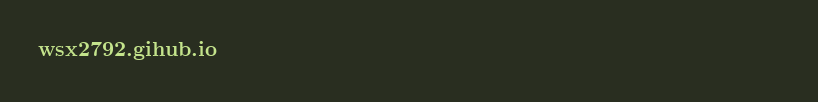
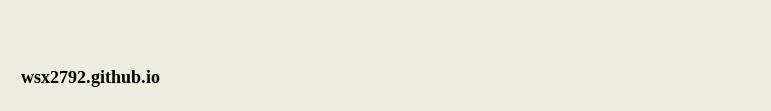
[38,41,217,60] wsx2792.gihub.io -> [21,70,160,87] wsx2792.github.io

